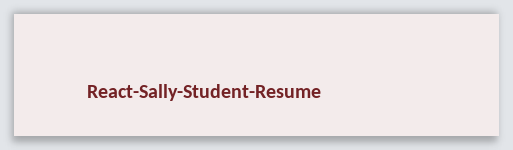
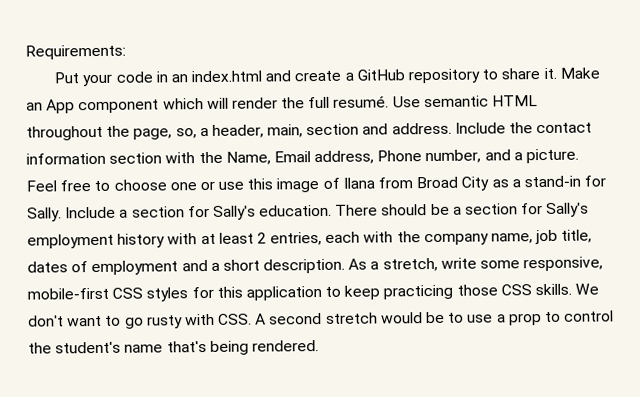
[87,84,321,101] React-Sally-Student-Resume -> [25,44,126,60] [54,67,600,87] [26,95,539,114] [26,122,593,141] [26,148,580,165] [26,175,607,193] [27,202,590,222] [27,229,593,249] [27,256,604,276] [27,283,600,302] [28,310,615,329] [28,340,319,355] Requirements: // Put your code in an index.html and create a GitHub repository to share it. Make an App component which will render the full resumé. Use semantic HTML throughout the page, so, a header, main, section and address. Include the contact information section with the Name, Email address, Phone number, and a picture. Feel free to choose one or use this image of Ilana from Broad City as a stand-in for Sally. Include a section for Sally's education. There should be a section for Sally's employment history with at least 2 entries, each with the company name, job title, dates of employment and a short description. As a stretch, write some responsive, mobile-first CSS styles for this application to keep practicing those CSS skills. We don't want to go rusty with CSS. A second stretch would be to use a prop to control the student's name that's being rendered.

